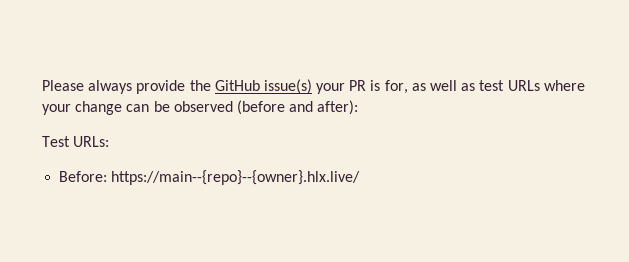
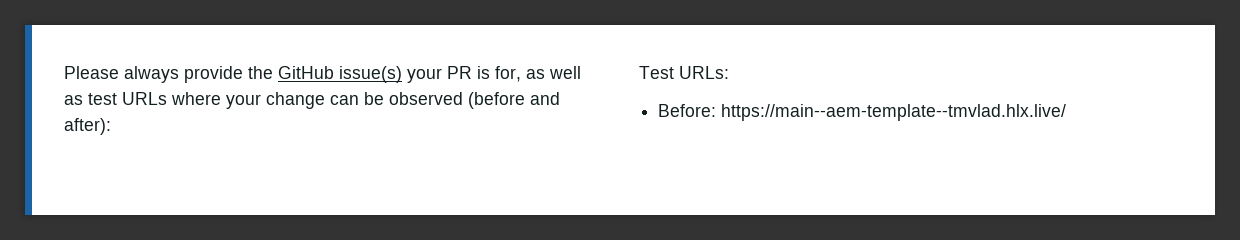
[111,170,361,185] https://main--{repo}--{owner}.hlx.live/ -> [721,104,1067,121] https://main--aem-template--tmvlad.hlx.live/

